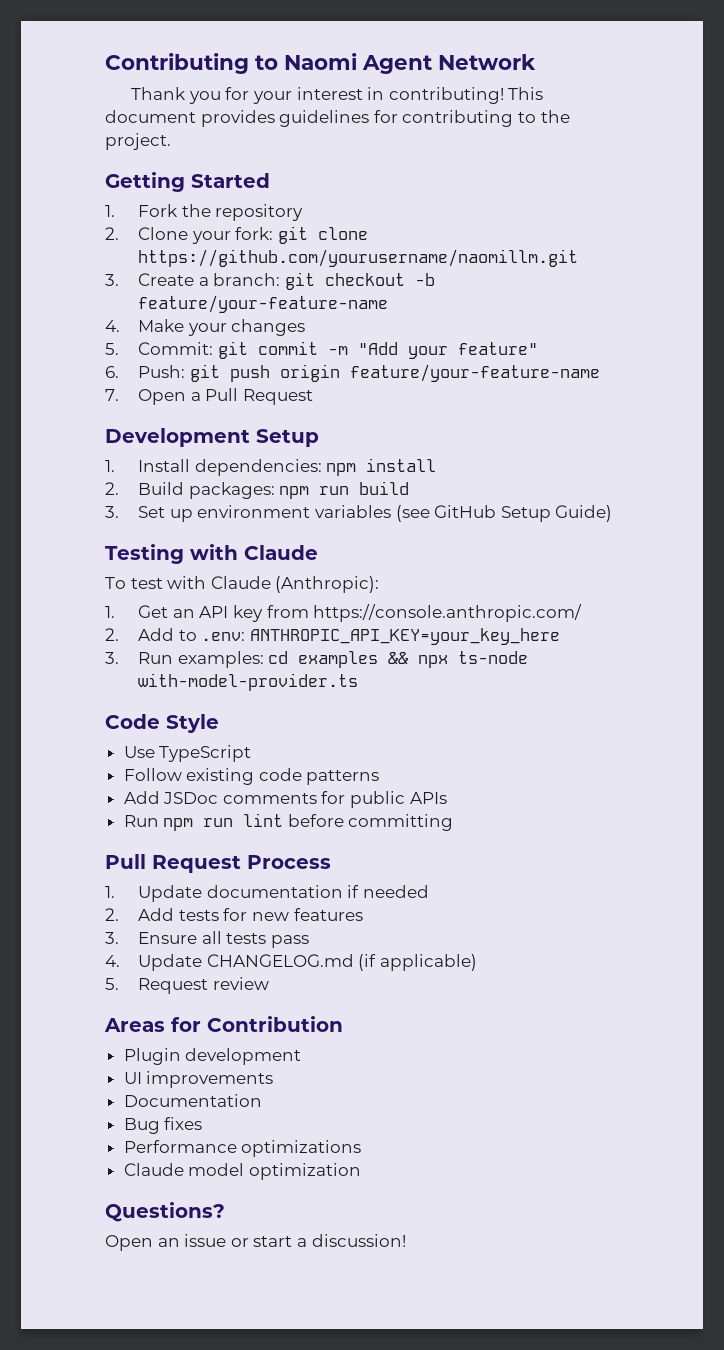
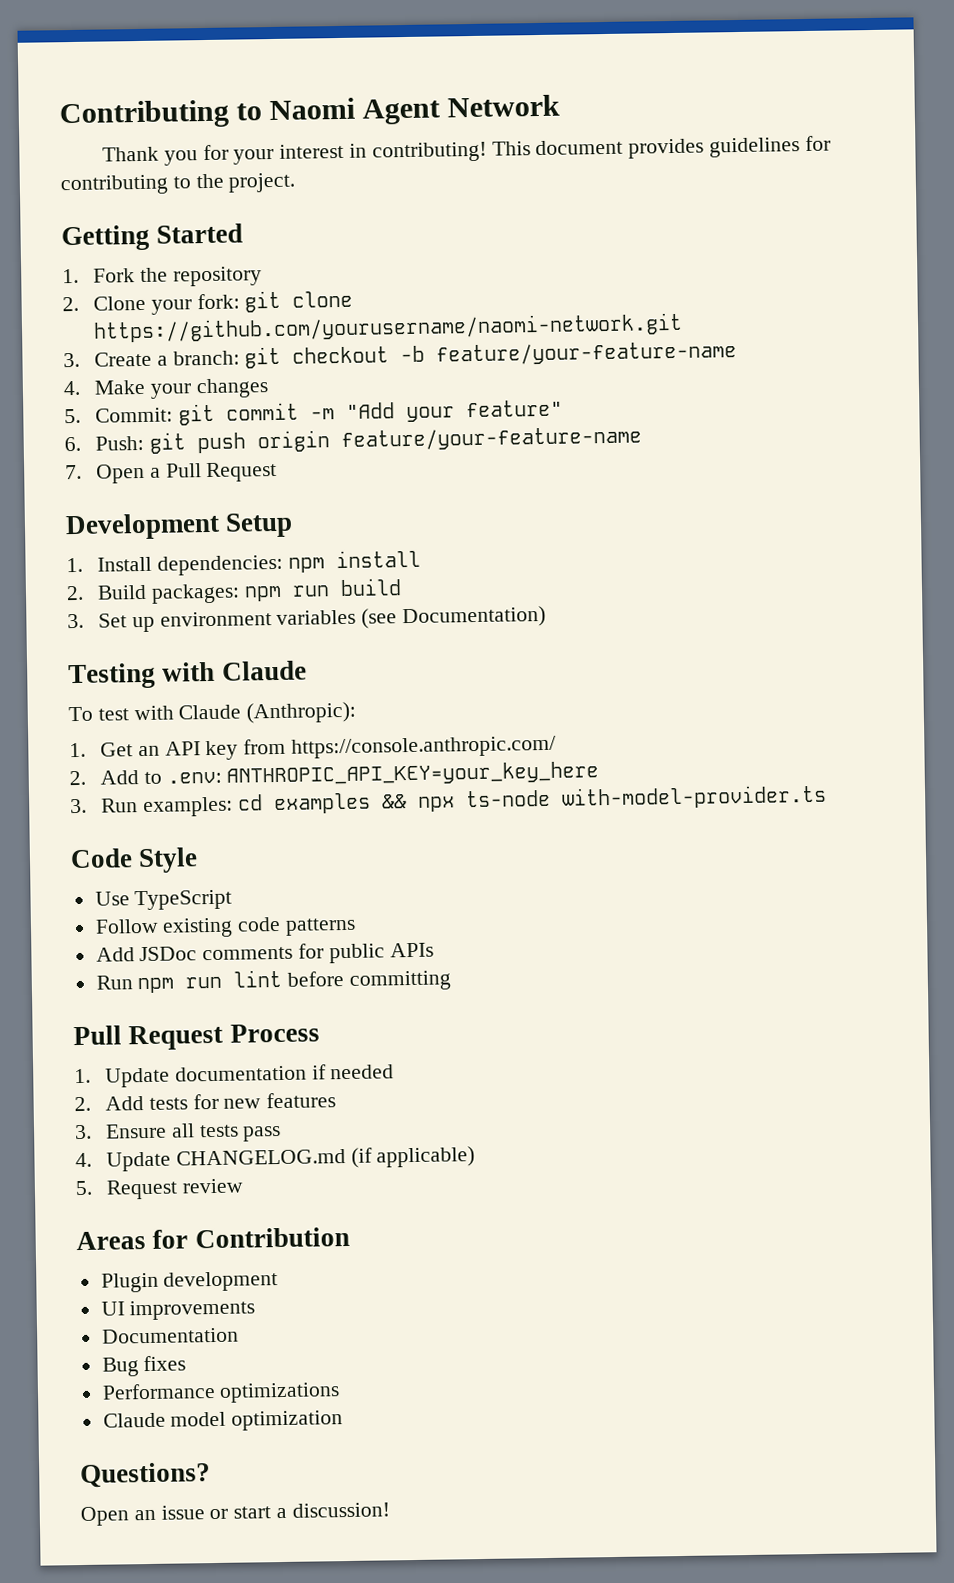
[138,249,579,267] https://github.com/yourusername/naomillm.git -> [92,312,683,343] https://github.com/yourusername/naomi-network.git
[434,505,613,522] GitHub Setup Guide) -> [401,605,546,629] Documentation)

